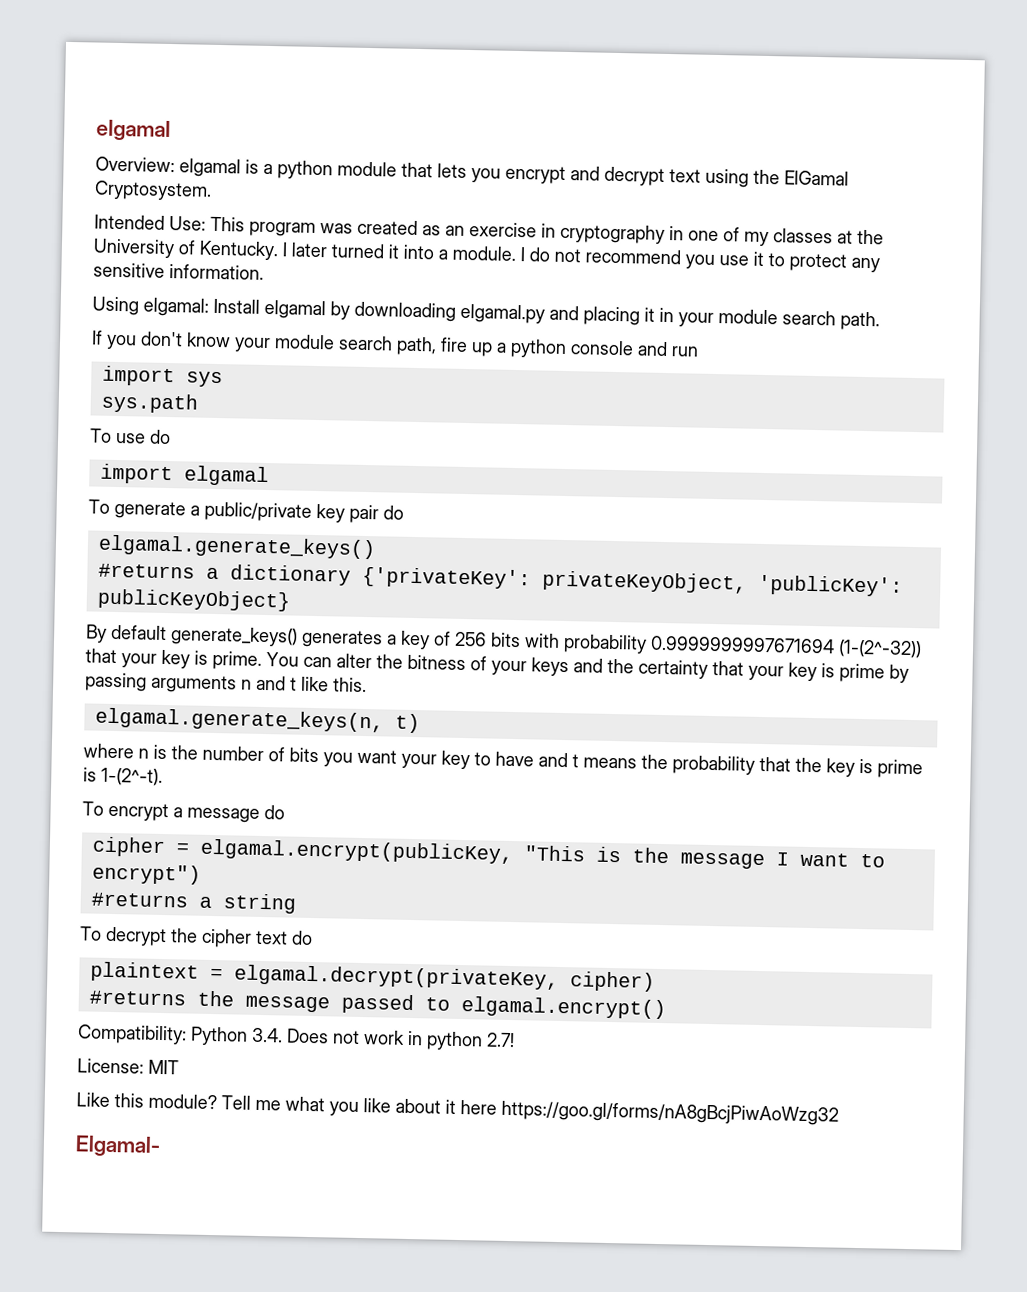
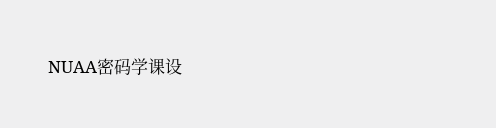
[96,119,171,142] [95,156,849,188] [94,180,212,201] [94,214,884,247] [93,238,880,273] [93,262,264,280] [92,296,880,331] [91,330,699,358] [101,365,223,388] [100,392,198,414] [89,428,171,445] [99,463,269,487] [88,499,404,524] [97,534,376,560] [97,563,903,597] [96,588,291,612] [85,624,922,659] [85,648,909,683] [85,672,367,694] [94,707,420,734] [83,743,923,779] [83,767,163,786] [82,801,285,823] [91,836,885,870] [91,863,201,885] [90,892,296,914] [80,926,313,948] [89,961,655,992] [88,990,666,1020] [77,1024,515,1051] [77,1058,179,1075] [76,1092,839,1126] [75,1135,161,1158] elgamal // Overview: elgamal is a python module that lets you encrypt and decrypt text using the ElGamal Cryptosystem. // Intended Use: This program was created as an exercise in cryptography in one of my classes at the University of Kentucky. I later turned it into a module. I do not recommend you use it to protect any sensitive information. // Using elgamal: Install elgamal by downloading elgamal.py and placing it in your module search path. // If you don't know your module search path, fire up a python console and run // import sys // sys.path // To use do // import elgamal // To generate a public/private key pair do // elgamal.generate_keys() // #returns a dictionary {'privateKey': privateKeyObject, 'publicKey': publicKeyObject} // By default generate_keys() generates a key of 256 bits with probability 0.9999999997671694 (1-(2^-32)) that your key is prime. You can alter the bitness of your keys and the certainty that your key is prime by passing arguments n and t like this. // elgamal.generate_keys(n, t) // where n is the number of bits you want your key to have and t means the probability that the key is prime is 1-(2^-t). // To encrypt a message do // cipher = elgamal.encrypt(publicKey, "This is the message I want to encrypt") // #returns a string // To decrypt the cipher text do // plaintext = elgamal.decrypt(privateKey, cipher) // #returns the message passed to elgamal.encrypt() // Compatibility: Python 3.4. Does not work in python 2.7! // License: MIT // Like this module? Tell me what you like about it here https://goo.gl/forms/nA8gBcjPiwAoWzg32 // Elgamal- -> [48,58,182,75] NUAA密码学课设

